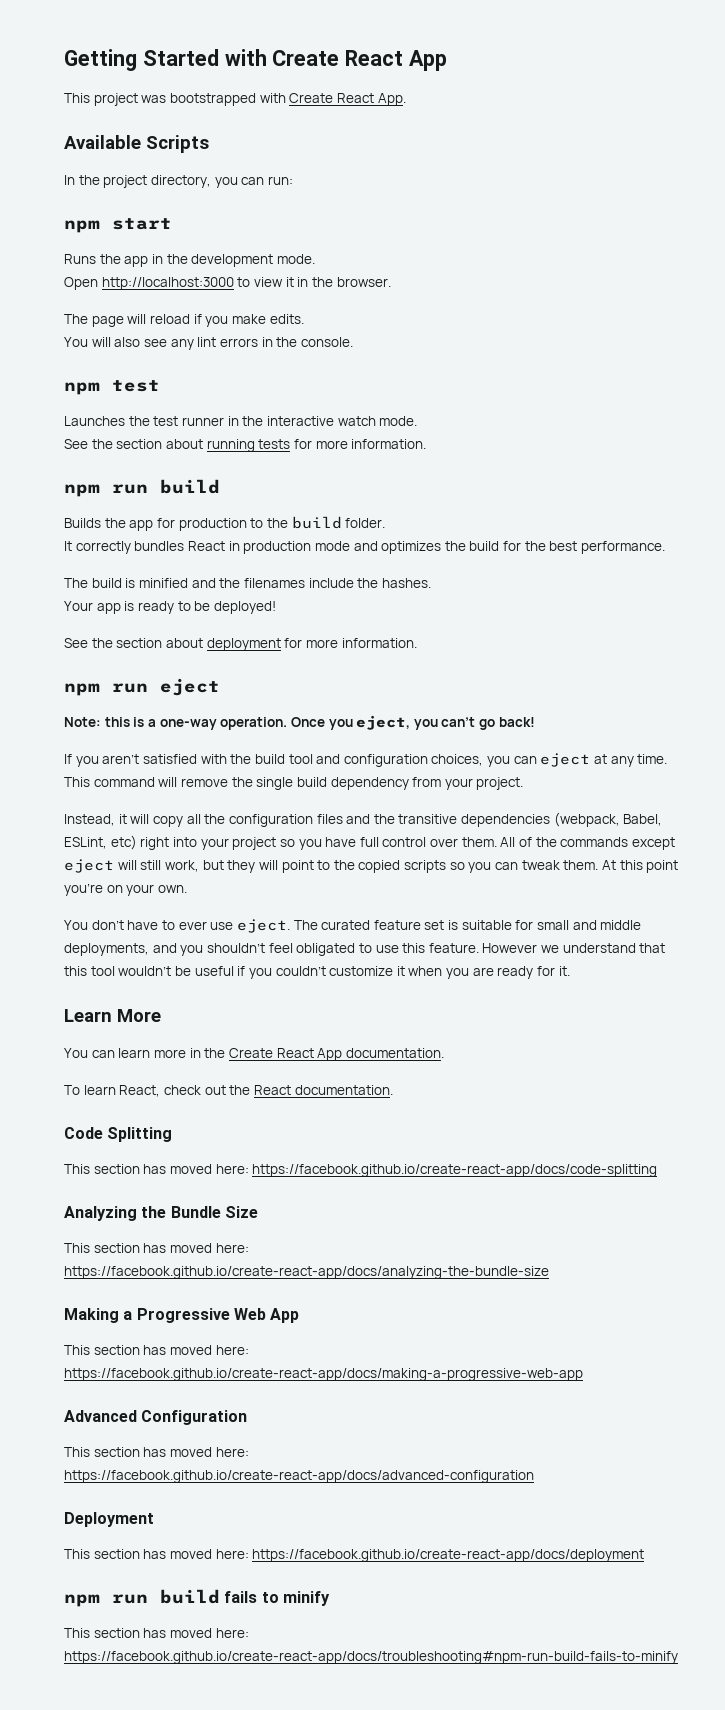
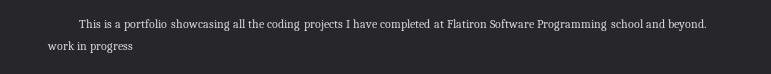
[64,49,448,71] [64,93,406,106] [64,135,209,153] [64,175,293,188] [64,218,172,233] [64,254,315,267] [64,277,391,290] [64,314,304,327] [64,337,353,350] [64,380,160,395] [64,416,418,426] [64,439,427,452] [64,479,220,497] [64,516,386,531] [64,541,666,554] [64,578,431,588] [64,601,276,614] [64,638,417,651] [64,678,220,696] [64,715,535,730] [64,753,668,767] [64,777,524,790] [64,812,663,827] [64,835,675,850] [64,859,679,873] [64,883,187,896] [64,919,642,933] [64,943,666,956] [64,966,570,979] [64,1009,161,1022] [64,1048,444,1061] [64,1085,393,1097] [64,1127,173,1142] [64,1164,658,1177] [64,1206,258,1221] [64,1243,249,1253] [64,1266,549,1279] [64,1308,300,1323] [64,1345,249,1355] [64,1368,583,1381] [64,1410,248,1425] [64,1447,249,1457] [64,1470,534,1483] [64,1512,154,1527] [64,1549,645,1562] [64,1589,330,1607] [64,1628,249,1638] [64,1651,678,1664] Getting Started with Create React App // This project was bootstrapped with Create React App. // Available Scripts // In the project directory, you can run: // npm start // Runs the app in the development mode. // Open http://localhost:3000 to view it in the browser. // The page will reload if you make edits. // You will also see any lint errors in the console. // npm test // Launches the test runner in the interactive watch mode. // See the section about running tests for more information. // npm run build // Builds the app for production to the build folder. // It correctly bundles React in production mode and optimizes the build for the best performance. // The build is minified and the filenames include the hashes. // Your app is ready to be deployed! // See the section about deployment for more information. // npm run eject // Note: this is a one-way operation. Once you eject, you can’t go back! // If you aren’t satisfied with the build tool and configuration choices, you can eject at any time. This command will remove the single build dependency from your project. // Instead, it will copy all the configuration files and the transitive dependencies (webpack, Babel, ESLint, etc) right into your project so you have full control over them. All of the commands except eject will still work, but they will point to the copied scripts so you can tweak them. At this point you’re on your own. // You don’t have to ever use eject. The curated feature set is suitable for small and middle deployments, and you shouldn’t feel obligated to use this feature. However we understand that this tool wouldn’t be useful if you couldn’t customize it when you are ready for it. // Learn More // You can learn more in the Create React App documentation. // To learn React, check out the React documentation. // Code Splitting // This section has moved here: https://facebook.github.io/create-react-app/docs/code-splitting // Analyzing the Bundle Size // This section has moved here: https://facebook.github.io/create-react-app/docs/analyzing-the-bundle-size // Making a Progressive Web App // This section has moved here: https://facebook.github.io/create-react-app/docs/making-a-progressive-web-app // Advanced Configuration // This section has moved here: https://facebook.github.io/create-react-app/docs/advanced-configuration // Deployment // This section has moved here: https://facebook.github.io/create-react-app/docs/deployment // npm run build fails to minify // This section has moved here: https://facebook.github.io/create-react-app/docs/troubleshooting#npm-run-build-fails-to-minify -> [78,19,707,31] [47,41,134,53] This is a portfolio showcasing all the coding projects I have completed at Flatiron Software Programming school and beyond. // work in progress

